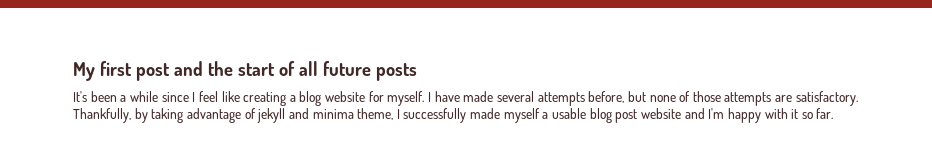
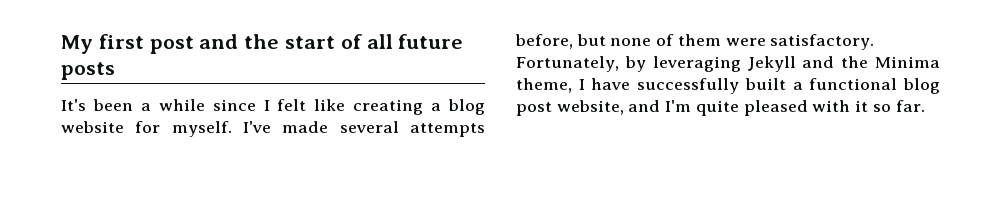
[198,91,218,102] feel -> [277,99,307,111] felt
[428,91,460,102] I have -> [243,121,271,133] I've
[692,91,858,106] [73,108,587,123] those attempts are satisfactory. Thankfully, by taking advantage of jekyll and minima theme, I successfully made myself a usable -> [677,34,875,50] [516,56,940,72] [516,78,898,94] them were satisfactory. Fortunately, by leveraging Jekyll and the Minima theme, I have successfully built a functional
[640,108,681,119] website -> [556,100,624,115] website,
[727,108,761,123] happy -> [695,100,808,116] quite pleased

